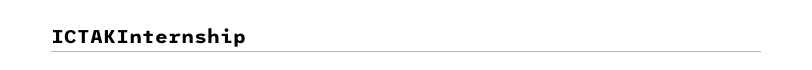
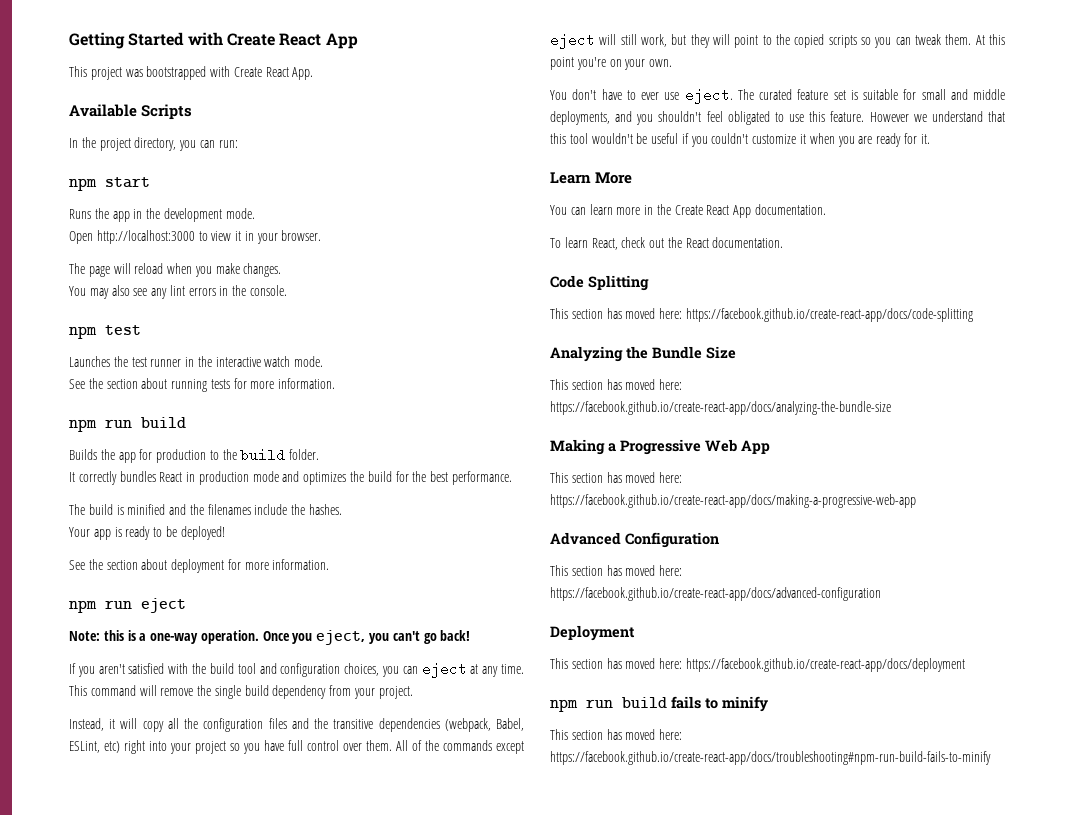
[51,28,246,47] ICTAKInternship -> [69,32,358,49] [69,66,314,80] [69,104,193,120] [69,137,238,151] [69,177,150,191] [69,208,255,222] [69,230,322,244] [69,263,282,277] [69,285,288,299] [69,325,141,339] [69,356,324,367] [69,378,336,392] [69,417,186,432] [69,448,320,463] [69,471,512,485] [69,504,343,515] [69,526,225,540] [69,559,330,573] [69,598,186,613] [69,630,471,645] [69,662,524,678] [69,685,413,699] [69,718,524,732] [69,740,524,754] [550,33,1005,49] [550,57,673,70] [550,88,1005,104] [550,111,1005,125] [550,133,930,147] [550,172,633,184] [550,204,827,218] [550,237,784,250] [550,275,649,291] [550,308,973,322] [550,346,736,362] [550,379,683,390] [550,401,891,415] [550,439,770,455] [550,472,683,483] [550,494,916,508] [550,532,719,548] [550,565,683,576] [550,587,881,601] [550,625,635,641] [550,658,965,672] [550,696,768,712] [550,729,683,740] [550,751,991,765] Getting Started with Create React App // This project was bootstrapped with Create React App. // Available Scripts // In the project directory, you can run: // npm start // Runs the app in the development mode. // Open http://localhost:3000 to view it in your browser. // The page will reload when you make changes. // You may also see any lint errors in the console. // npm test // Launches the test runner in the interactive watch mode. // See the section about running tests for more information. // npm run build // Builds the app for production to the build folder. // It correctly bundles React in production mode and optimizes the build for the best performance. // The build is minified and the filenames include the hashes. // Your app is ready to be deployed! // See the section about deployment for more information. // npm run eject // Note: this is a one-way operation. Once you eject, you can't go back! // If you aren't satisfied with the build tool and configuration choices, you can eject at any time. This command will remove the single build dependency from your project. // Instead, it will copy all the configuration files and the transitive dependencies (webpack, Babel, ESLint, etc) right into your project so you have full control over them. All of the commands except eject will still work, but they will point to the copied scripts so you can tweak them. At this point you're on your own. // You don't have to ever use eject. The curated feature set is suitable for small and middle deployments, and you shouldn't feel obligated to use this feature. However we understand that this tool wouldn't be useful if you couldn't customize it when you are ready for it. // Learn More // You can learn more in the Create React App documentation. // To learn React, check out the React documentation. // Code Splitting // This section has moved here: https://facebook.github.io/create-react-app/docs/code-splitting // Analyzing the Bundle Size // This section has moved here: https://facebook.github.io/create-react-app/docs/analyzing-the-bundle-size // Making a Progressive Web App // This section has moved here: https://facebook.github.io/create-react-app/docs/making-a-progressive-web-app // Advanced Configuration // This section has moved here: https://facebook.github.io/create-react-app/docs/advanced-configuration // Deployment // This section has moved here: https://facebook.github.io/create-react-app/docs/deployment // npm run build fails to minify // This section has moved here: https://facebook.github.io/create-react-app/docs/troubleshooting#npm-run-build-fails-to-minify

